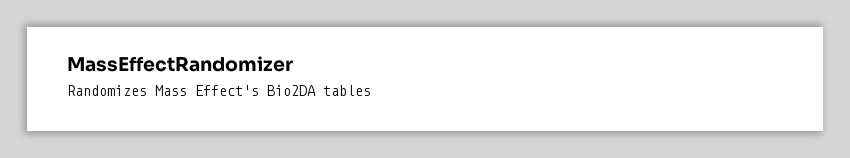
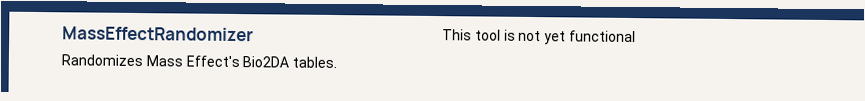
[323,85,371,96] tables -> [292,56,338,69] [442,29,636,45] tables. // This tool is not yet functional

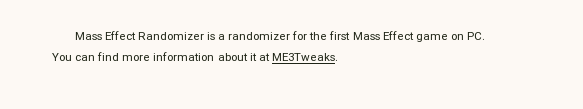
[62,26,254,42] [61,54,338,69] [442,29,636,45] MassEffectRandomizer // Randomizes Mass Effect's Bio2DA tables. // This tool is not yet functional -> [74,31,485,42] [52,52,338,61] Mass Effect Randomizer is a randomizer for the first Mass Effect game on PC. // You can find more information about it at ME3Tweaks.

